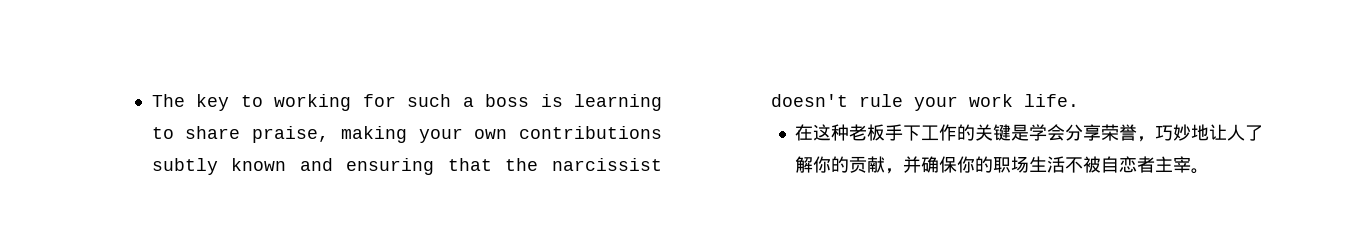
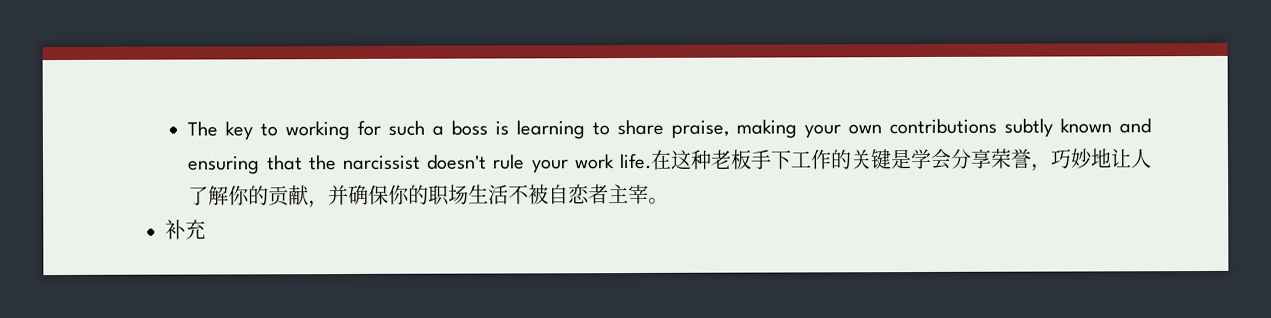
(1079, 100) // -> (652, 161) none
(1210, 171) none -> [165,219,207,240] // 补充

